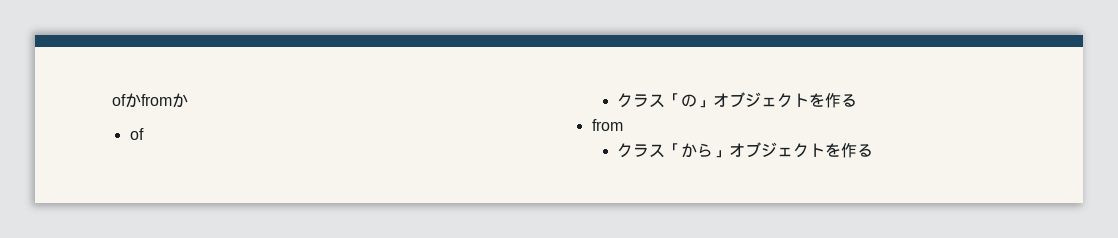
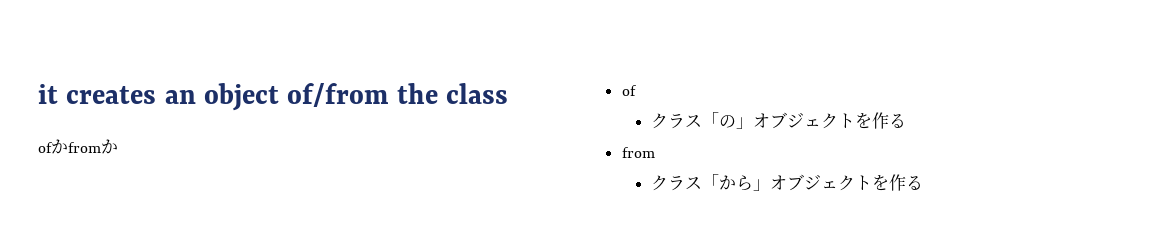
(112, 100) none -> [38,83,509,111] it creates an object of/from the class //

